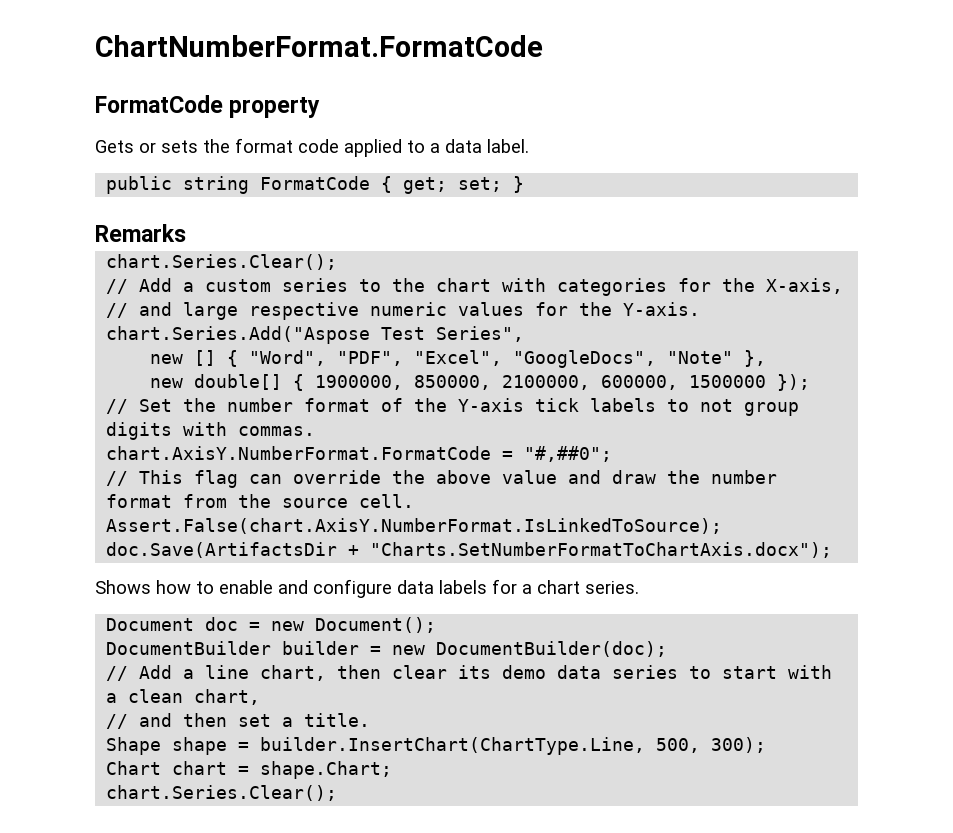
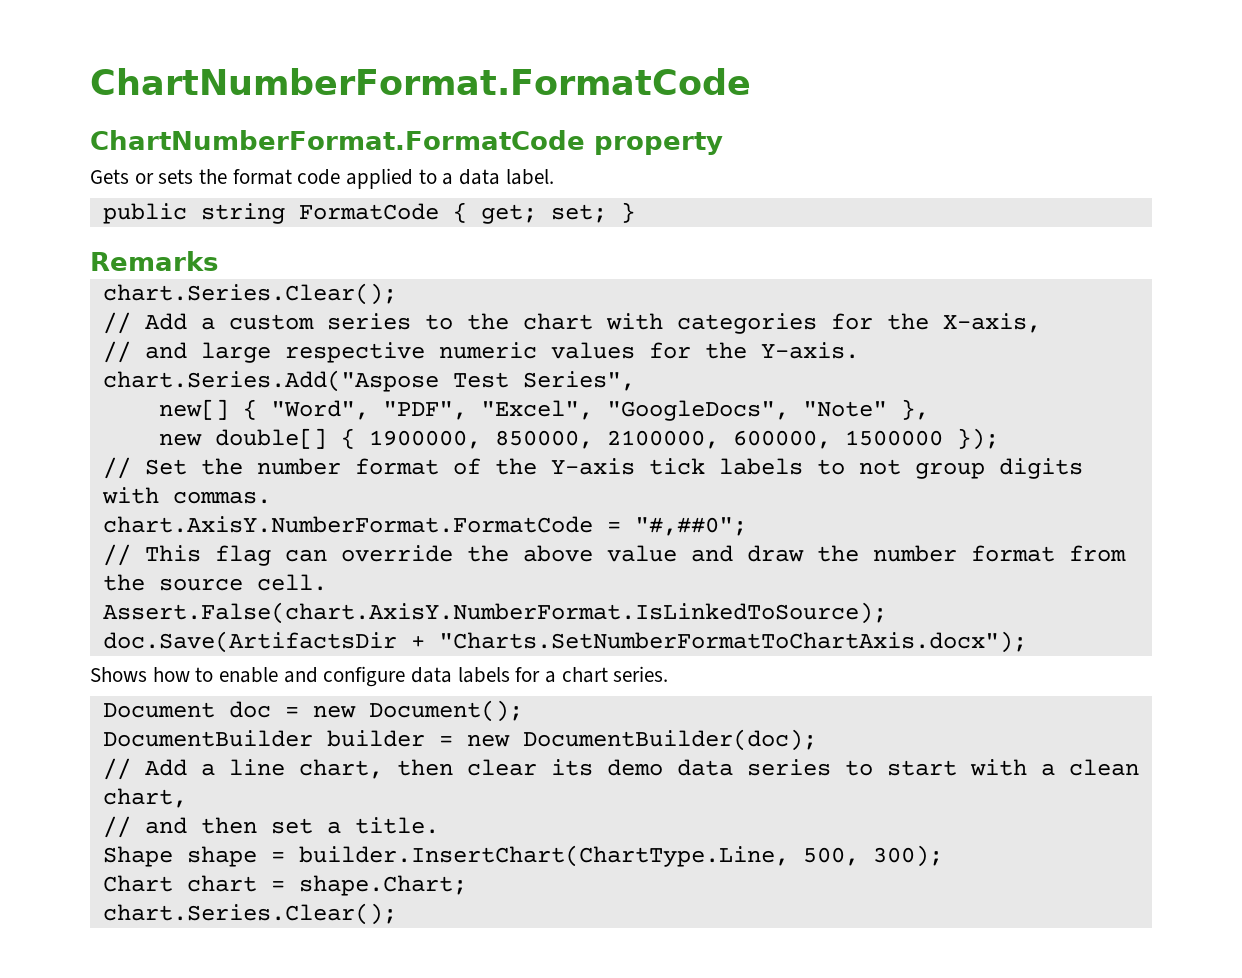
[95,95,223,113] FormatCode -> [90,130,585,150] ChartNumberFormat.FormatCode
[150,350,217,366] new [] -> [158,399,229,420] new[]

